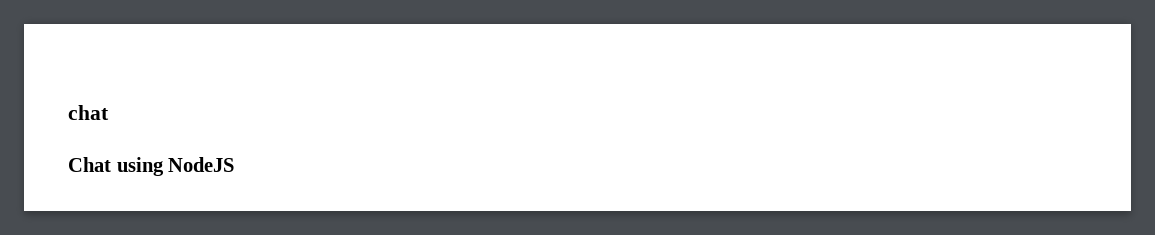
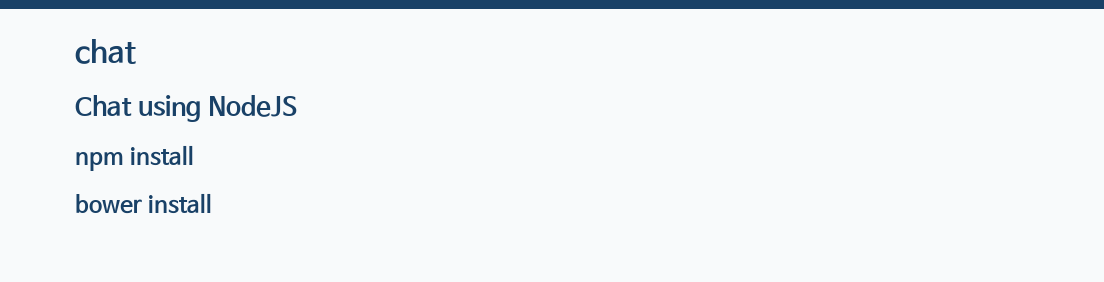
(235, 164) none -> [75,145,195,171] [75,193,213,214] // npm install // bower install

